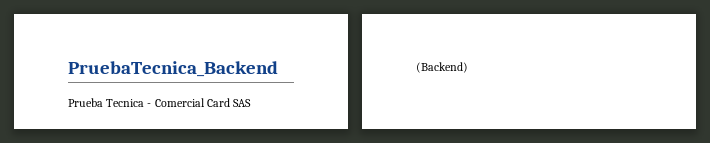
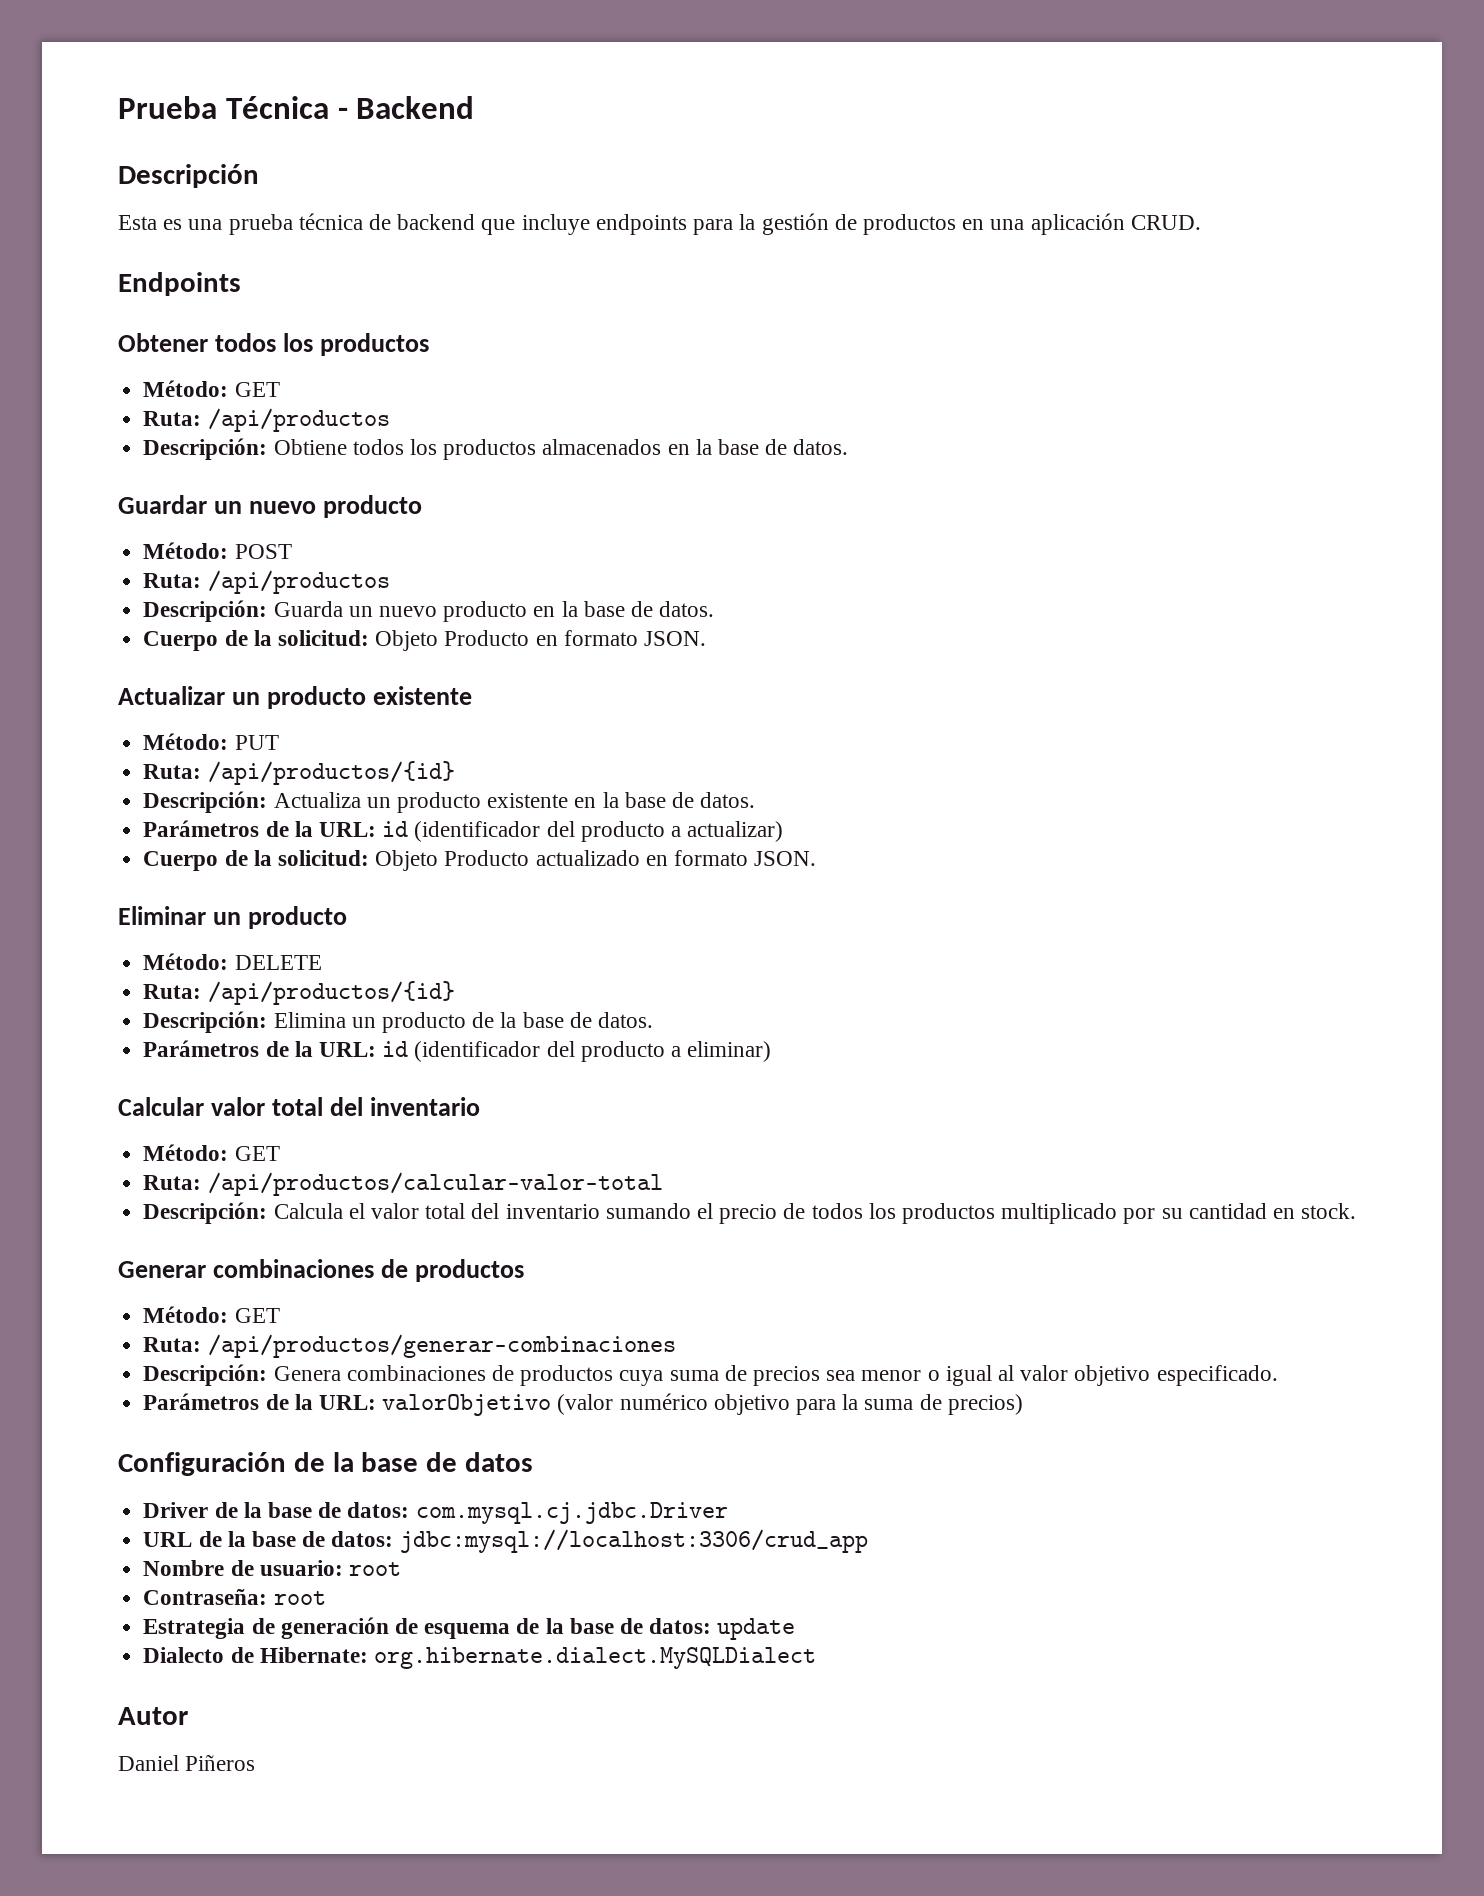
[68,61,278,77] [68,98,252,107] [416,62,468,73] PruebaTecnica_Backend // Prueba Tecnica - Comercial Card SAS (Backend) -> [118,96,475,119] [118,164,259,188] [118,213,1201,235] [118,272,241,296] [118,333,430,356] [143,380,280,397] [143,408,390,432] [143,438,849,460] [118,495,423,518] [143,542,292,559] [143,570,390,594] [143,600,715,622] [143,630,706,651] [118,686,473,709] [143,733,279,750] [143,761,455,785] [143,791,756,813] [143,820,784,842] [143,850,817,871] [118,906,348,929] [143,953,322,970] [143,981,455,1005] [143,1011,653,1033] [143,1040,772,1062] [118,1097,481,1116] [143,1144,280,1161] [143,1172,663,1196] [143,1202,1357,1224] [118,1259,525,1282] [143,1306,280,1323] [143,1334,676,1358] [143,1364,1278,1386] [143,1393,1023,1416] [118,1452,534,1476] [143,1502,728,1524] [143,1529,868,1553] [143,1560,401,1576] [143,1589,326,1605] [143,1617,796,1640] [143,1647,816,1669] [118,1707,188,1725] [118,1754,256,1771] Prueba Técnica - Backend // Descripción // Esta es una prueba técnica de backend que incluye endpoints para la gestión de productos en una aplicación CRUD. // Endpoints // Obtener todos los productos // Método: GET // Ruta: /api/productos // Descripción: Obtiene todos los productos almacenados en la base de datos. // Guardar un nuevo producto // Método: POST // Ruta: /api/productos // Descripción: Guarda un nuevo producto en la base de datos. // Cuerpo de la solicitud: Objeto Producto en formato JSON. // Actualizar un producto existente // Método: PUT // Ruta: /api/productos/{id} // Descripción: Actualiza un producto existente en la base de datos. // Parámetros de la URL: id (identificador del producto a actualizar) // Cuerpo de la solicitud: Objeto Producto actualizado en formato JSON. // Eliminar un producto // Método: DELETE // Ruta: /api/productos/{id} // Descripción: Elimina un producto de la base de datos. // Parámetros de la URL: id (identificador del producto a eliminar) // Calcular valor total del inventario // Método: GET // Ruta: /api/productos/calcular-valor-total // Descripción: Calcula el valor total del inventario sumando el precio de todos los productos multiplicado por su cantidad en stock. // Generar combinaciones de productos // Método: GET // Ruta: /api/productos/generar-combinaciones // Descripción: Genera combinaciones de productos cuya suma de precios sea menor o igual al valor objetivo especificado. // Parámetros de la URL: valorObjetivo (valor numérico objetivo para la suma de precios) // Configuración de la base de datos // Driver de la base de datos: com.mysql.cj.jdbc.Driver // URL de la base de datos: jdbc:mysql://localhost:3306/crud_app // Nombre de usuario: root // Contraseña: root // Estrategia de generación de esquema de la base de datos: update // Dialecto de Hibernate: org.hibernate.dialect.MySQLDialect // Autor // Daniel Piñeros

